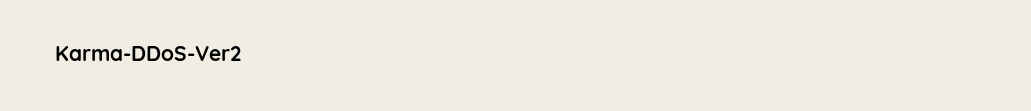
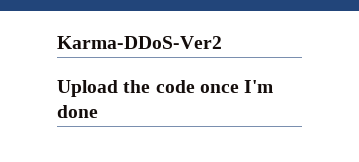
(241, 53) none -> [57,80,274,97] [57,105,98,118] // Upload the code once I'm done

